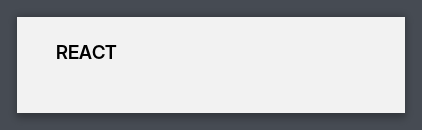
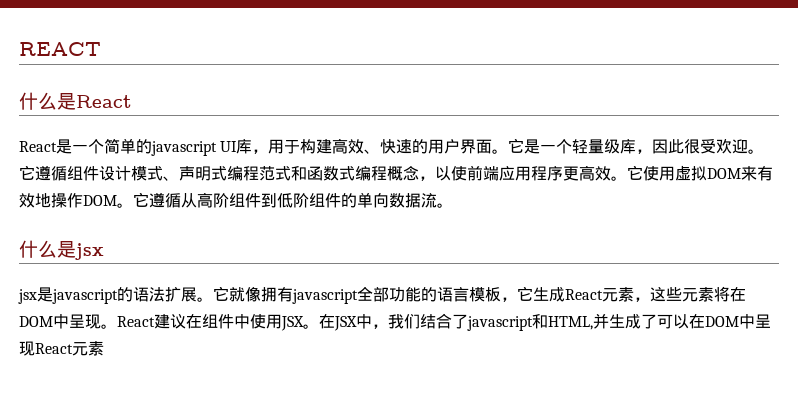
(117, 52) none -> [19,92,132,110] [19,138,765,156] [19,165,773,181] [19,192,453,208] [19,240,104,260] [18,286,746,304] [19,313,771,331] [19,341,104,356] // 什么是React // React是一个简单的javascript UI库，用于构建高效、快速的用户界面。它是一个轻量级库，因此很受欢迎。它遵循组件设计模式、声明式编程范式和函数式编程概念，以使前端应用程序更高效。它使用虚拟DOM来有效地操作DOM。它遵循从高阶组件到低阶组件的单向数据流。 // 什么是jsx // jsx是javascript的语法扩展。它就像拥有javascript全部功能的语言模板，它生成React元素，这些元素将在DOM中呈现。React建议在组件中使用JSX。在JSX中，我们结合了javascript和HTML,并生成了可以在DOM中呈现React元素

